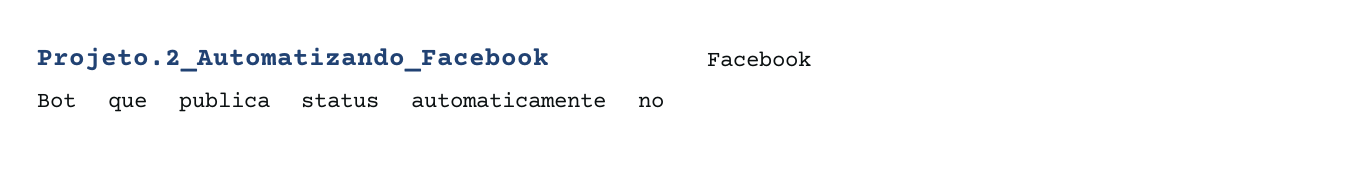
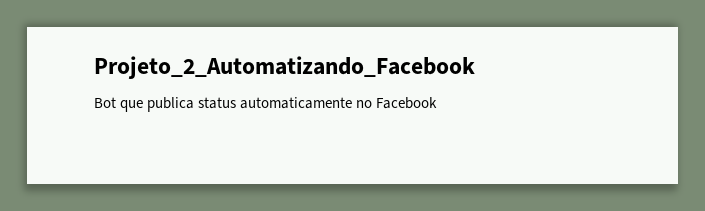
[37,47,549,72] Projeto.2_Automatizando_Facebook -> [94,56,475,79] Projeto_2_Automatizando_Facebook

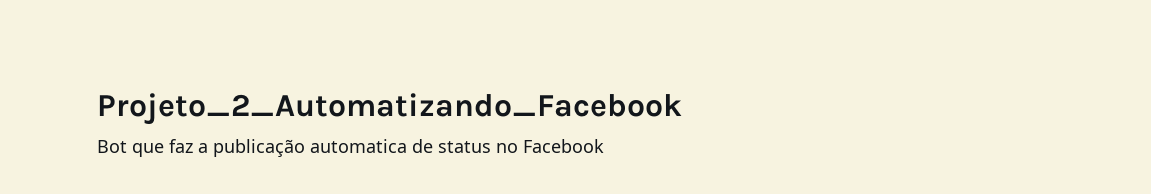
[147,97,353,112] publica status automaticamente -> [169,139,491,157] faz a publicação automatica de status

